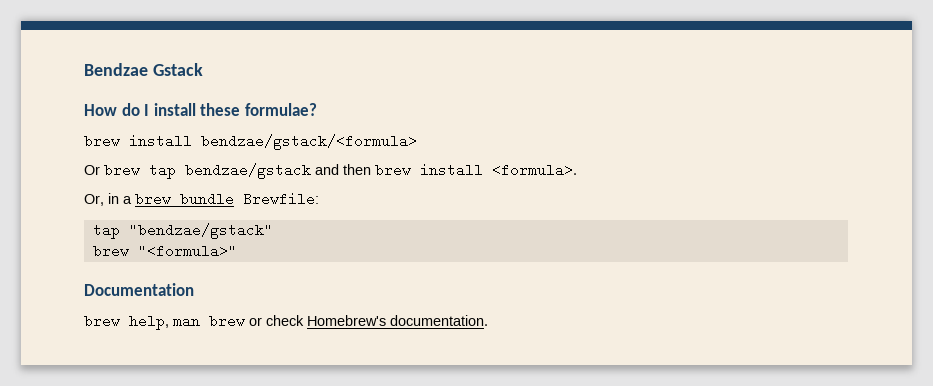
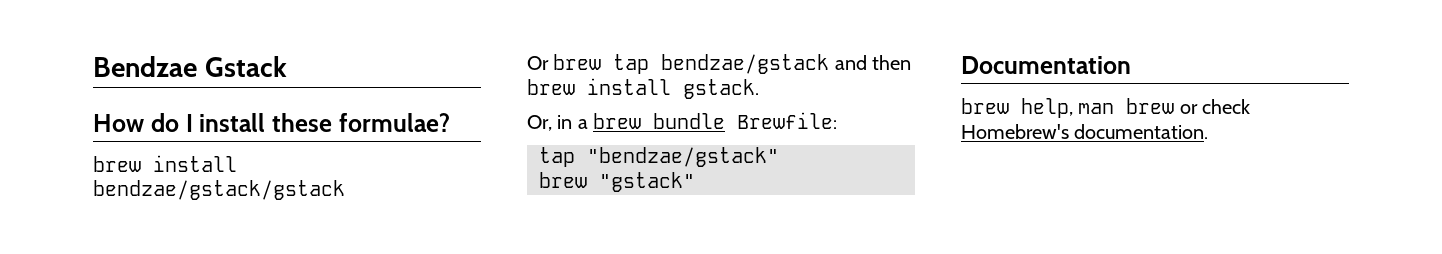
[201,134,417,150] bendzae/gstack/<formula> -> [93,180,345,200] bendzae/gstack/gstack
[492,163,577,177] <formula>. -> [683,79,759,99] gstack.
[137,244,237,258] "<formula>" -> [599,172,695,192] "gstack"

